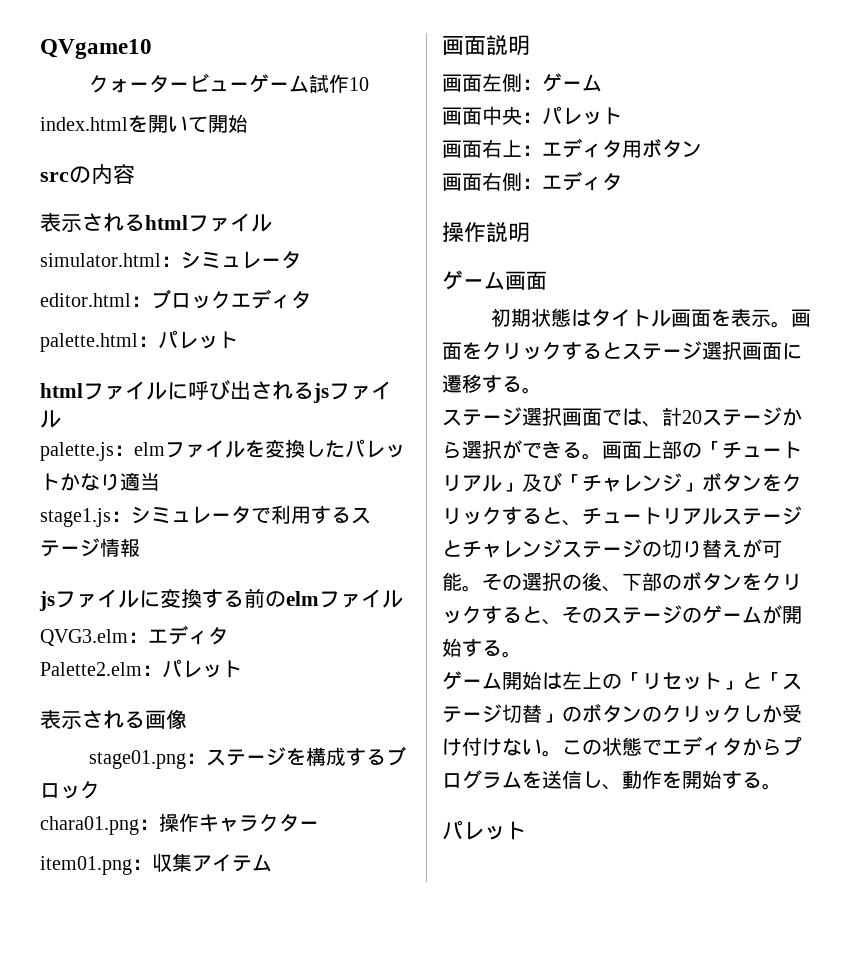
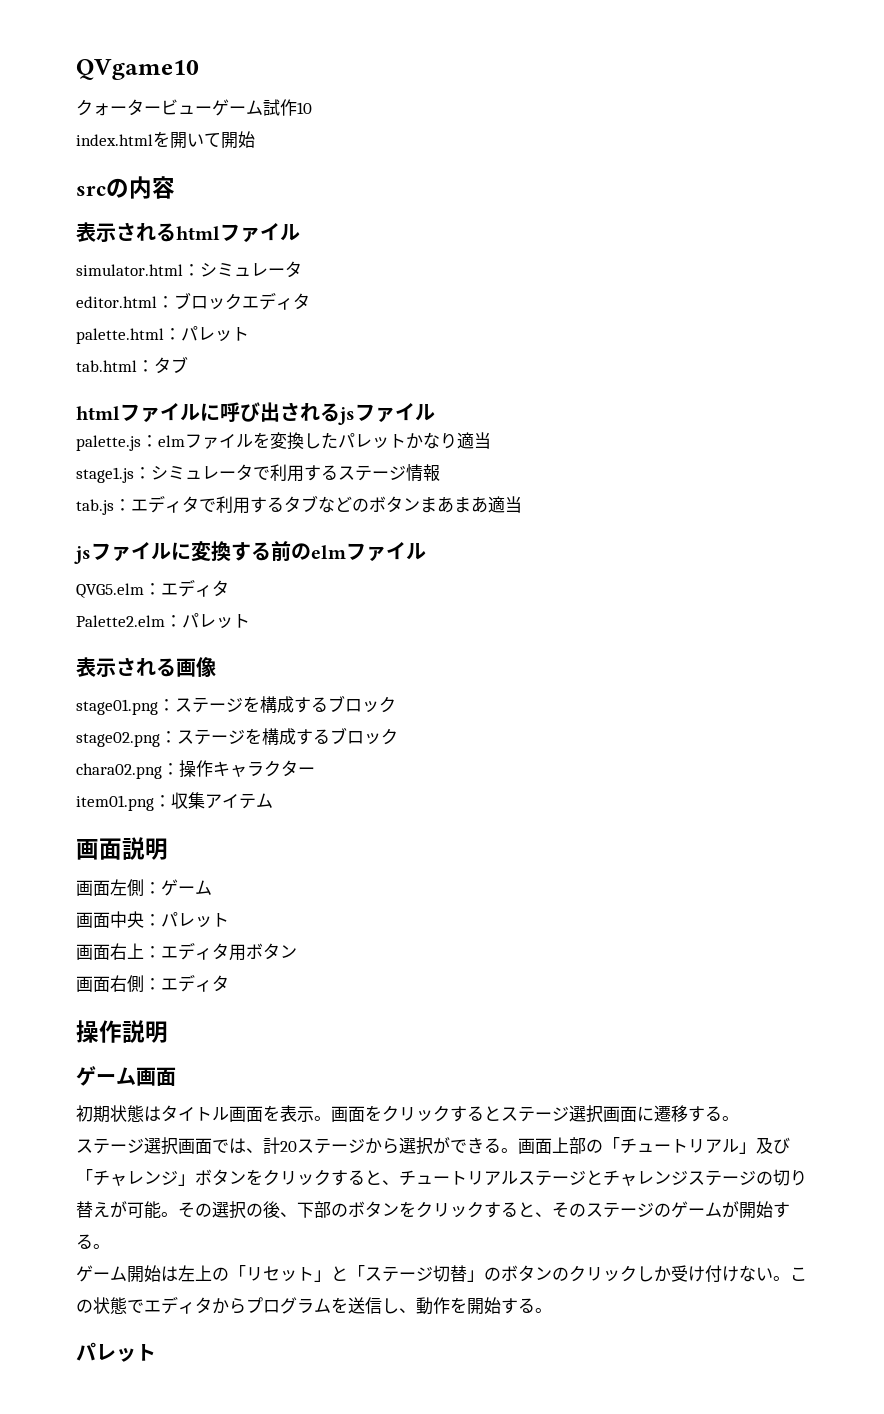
(238, 340) none -> [76,356,188,374] // tab.html：タブ
(140, 547) none -> [76,495,522,515] // tab.js：エディタで利用するタブなどのボタンまあまあ適当
[40,629,128,646] QVG3.elm -> [76,583,144,598] QVG5.elm
[40,816,139,835] chara01.png -> [76,727,398,747] [76,763,162,779] stage02.png：ステージを構成するブロック // chara02.png

